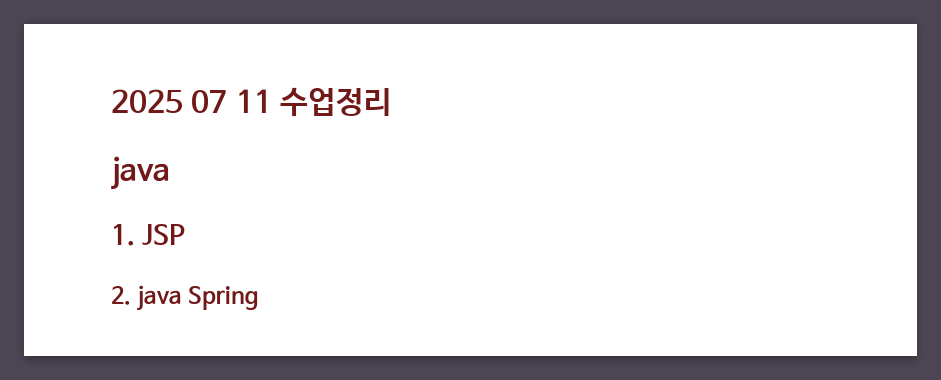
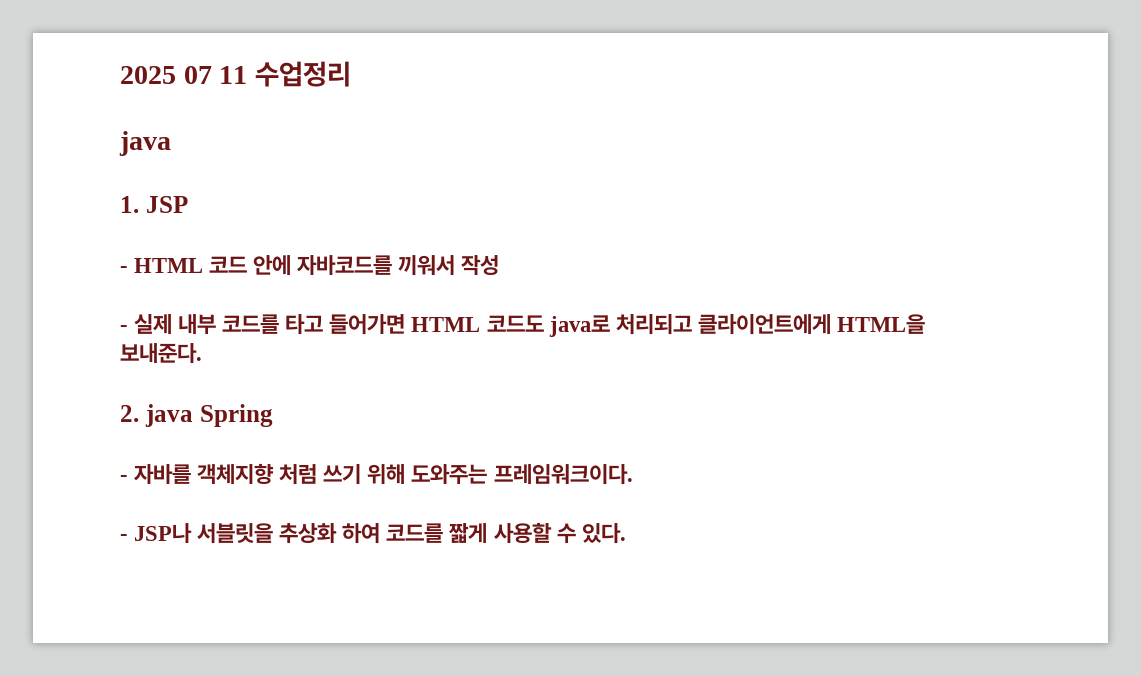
[111,285,260,311] 2. java Spring -> [120,255,500,276] [120,314,925,337] [120,343,202,364] [120,404,273,427] [120,463,633,485] [120,522,626,544] - HTML 코드 안에 자바코드를 끼워서 작성 // - 실제 내부 코드를 타고 들어가면 HTML 코드도 java로 처리되고 클라이언트에게 HTML을 보내준다. // 2. java Spring // - 자바를 객체지향 처럼 쓰기 위해 도와주는 프레임워크이다. // - JSP나 서블릿을 추상화 하여 코드를 짧게 사용할 수 있다.

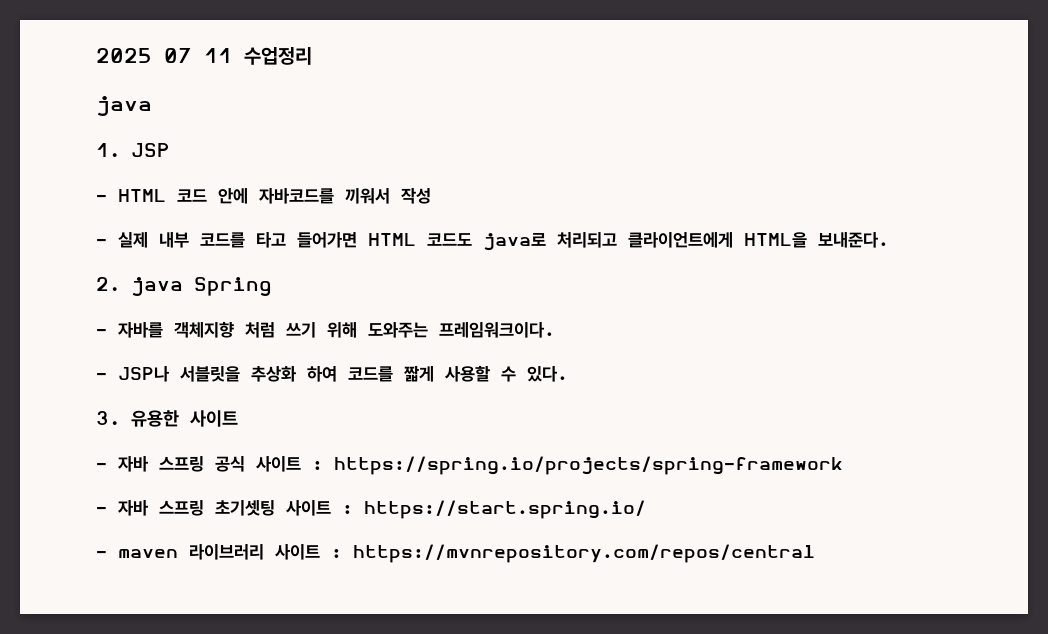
(626, 533) none -> [96,410,238,427] [96,456,843,475] [96,500,646,519] [96,544,815,563] // 3. 유용한 사이트 // - 자바 스프링 공식 사이트 : https://spring.io/projects/spring-framework // - 자바 스프링 초기셋팅 사이트 : https://start.spring.io/ // - maven 라이브러리 사이트 : https://mvnrepository.com/repos/central

